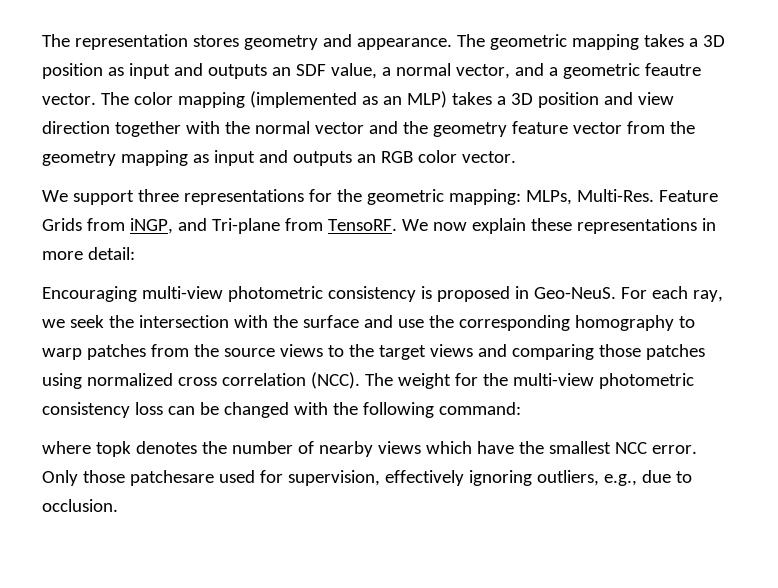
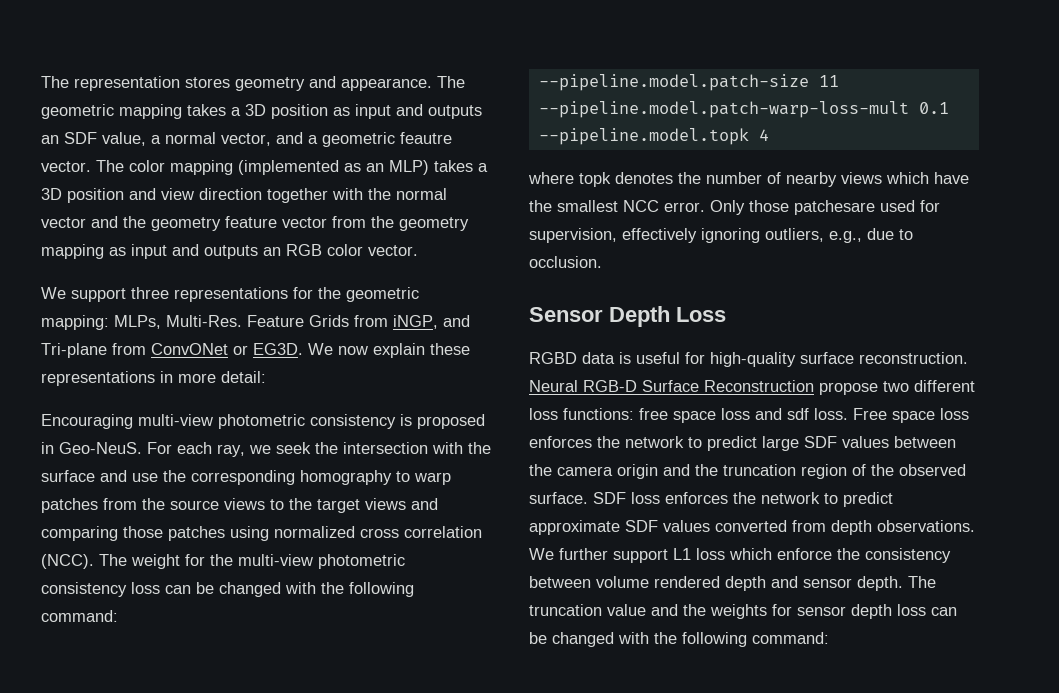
[327,219,397,231] TensoRF. -> [151,343,303,355] ConvONet or EG3D.
(521, 408) none -> [538,74,839,91] [538,101,949,118] [538,128,769,145] // --pipeline.model.patch-size 11 --pipeline.model.patch-warp-loss-mult 0.1 --pipeline.model.topk 4
(118, 505) none -> [529,306,726,327] [529,352,968,367] [529,380,975,395] [529,408,969,423] [529,436,956,451] [529,464,966,479] [529,492,893,507] [529,520,975,535] [529,548,951,563] [529,576,936,591] [529,604,957,619] [529,632,829,647] // Sensor Depth Loss // RGBD data is useful for high-quality surface reconstruction. Neural RGB-D Surface Reconstruction propose two different loss functions: free space loss and sdf loss. Free space loss enforces the network to predict large SDF values between the camera origin and the truncation region of the observed surface. SDF loss enforces the network to predict approximate SDF values converted from depth observations. We further support L1 loss which enforce the consistency between volume rendered depth and sensor depth. The truncation value and the weights for sensor depth loss can be changed with the following command:

